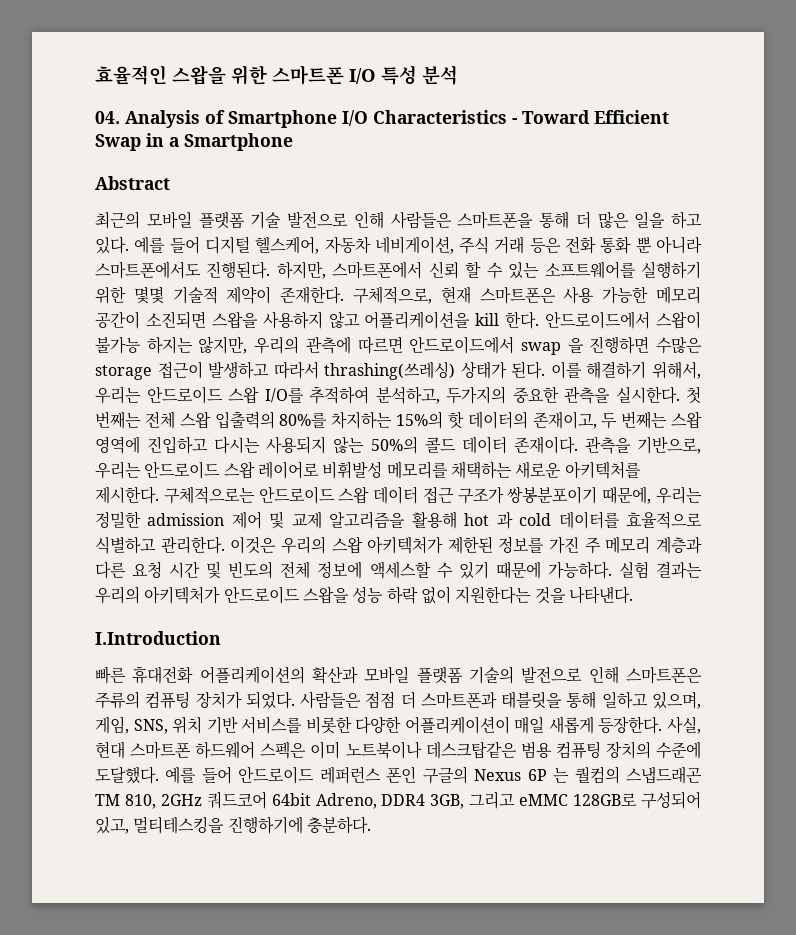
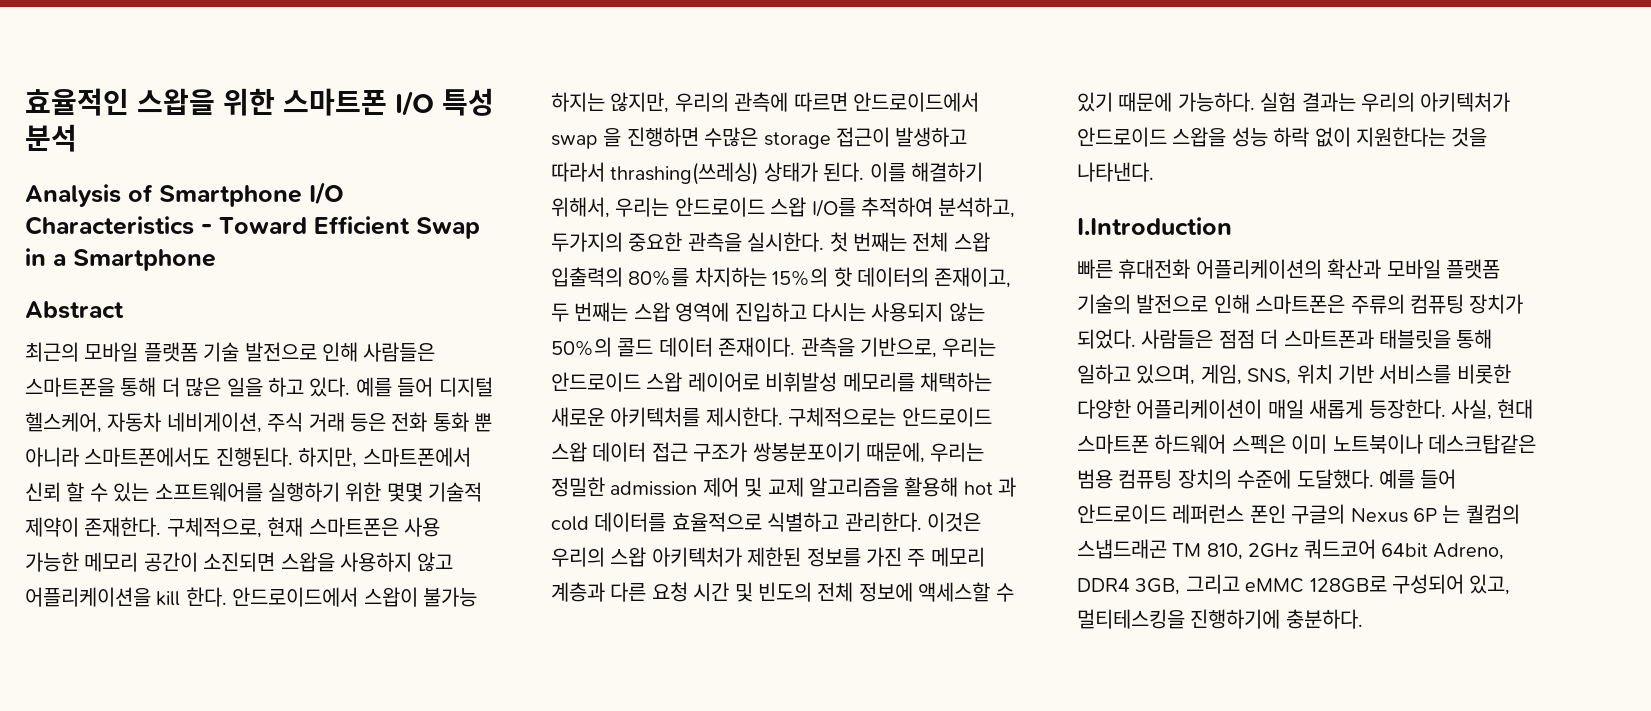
[95,111,120,124] 04. -> (77, 138) none

